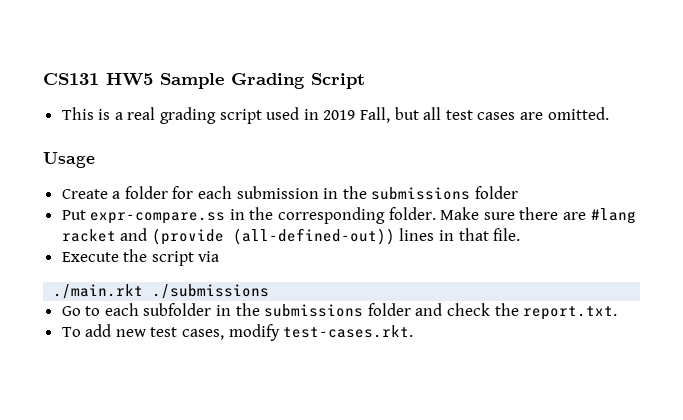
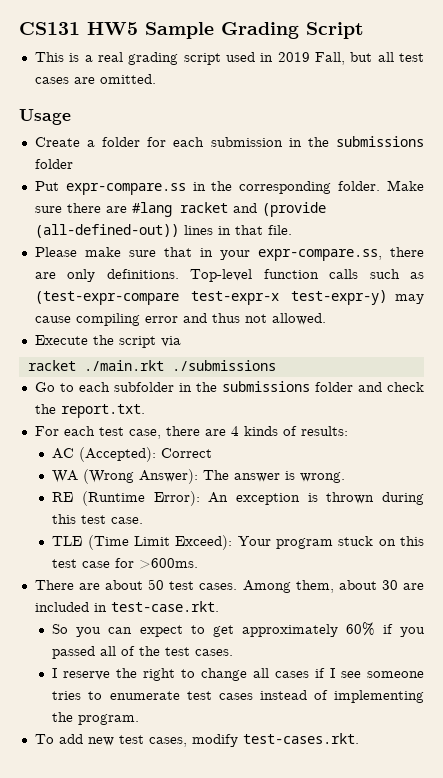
(521, 234) none -> [34,247,425,261] [34,269,425,282] [34,290,424,305] [34,313,326,326] // Please make sure that in your expr-compare.ss, there are only definitions. Top-level function calls such as (test-expr-compare test-expr-x test-expr-y) may cause compiling error and thus not allowed.
(220, 256) none -> [27,360,76,371] racket
(618, 313) none -> [34,426,348,439] [52,447,213,462] [52,469,346,484] [52,491,425,506] [52,514,144,524] [52,535,424,550] [52,558,199,569] [34,579,425,593] [34,601,219,612] [52,622,425,637] [52,646,234,659] [52,668,424,681] [52,690,424,703] [52,712,140,725] // For each test case, there are 4 kinds of results: // AC (Accepted): Correct // WA (Wrong Answer): The answer is wrong. // RE (Runtime Error): An exception is thrown during this test case. // TLE (Time Limit Exceed): Your program stuck on this test case for >600ms. // There are about 50 test cases. Among them, about 30 are included in test-case.rkt. // So you can expect to get approximately 60% if you passed all of the test cases. // I reserve the right to change all cases if I see someone tries to enumerate test cases instead of implementing the program.

